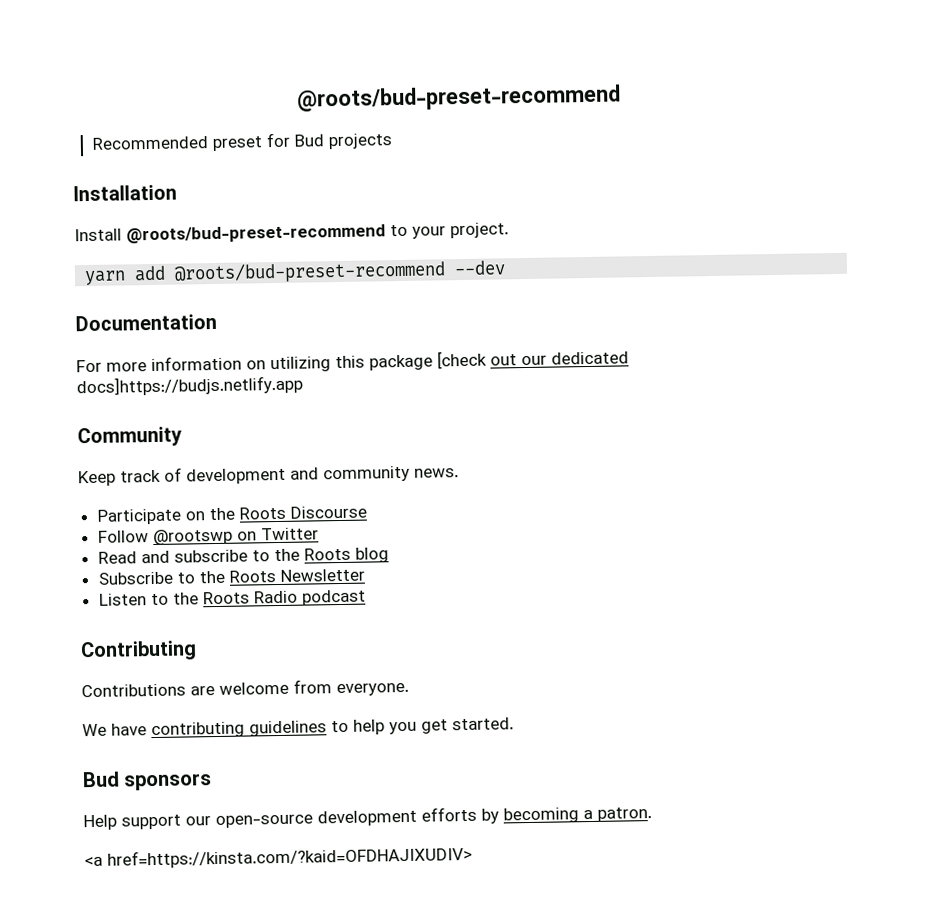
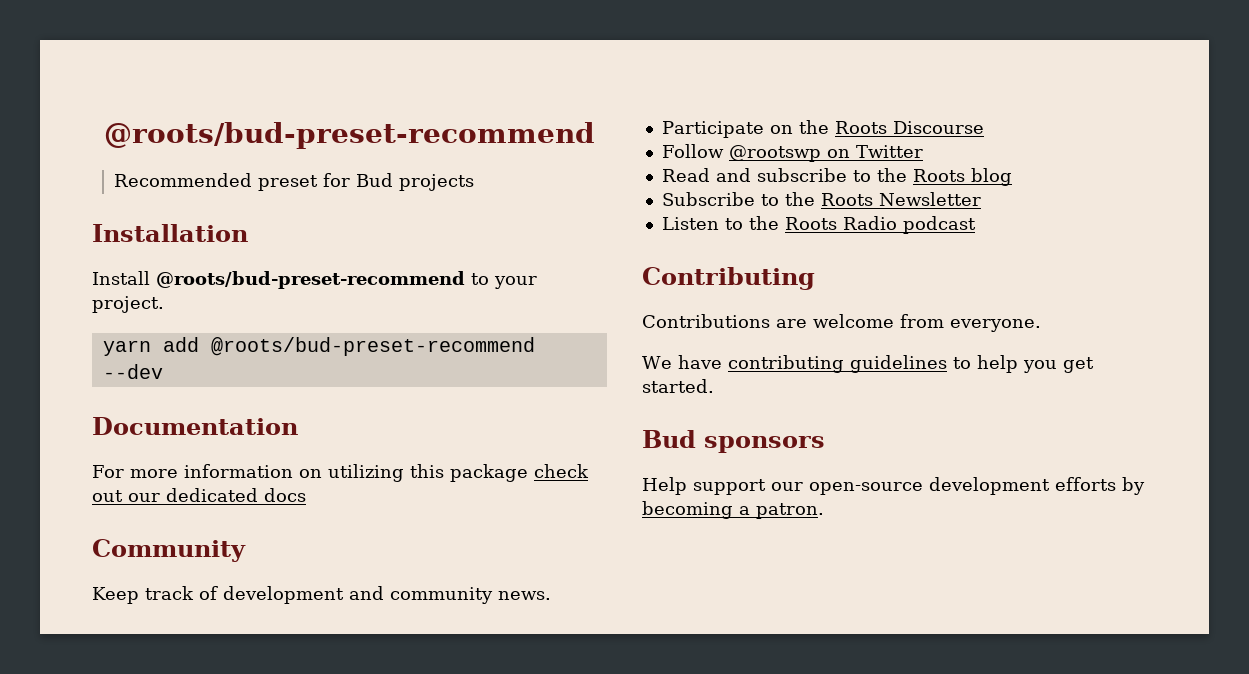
[437,350,487,370] [check -> [533,464,589,478] check
[76,374,303,397] docs]https://budjs.netlify.app -> [264,488,306,502] docs
[84,845,473,869] // <a href=https://kinsta.com/?kaid=OFDHAJIXUDIV> -> (824, 511) none

